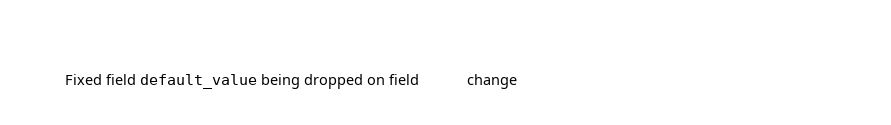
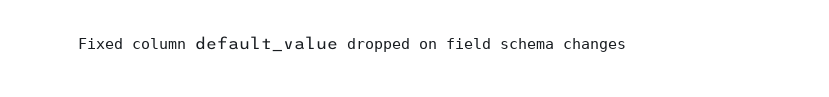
[106,74,300,89] field default_value being -> [132,36,338,52] column default_value
[467,74,517,89] change -> [500,38,626,52] schema changes

